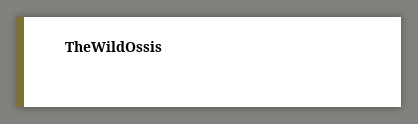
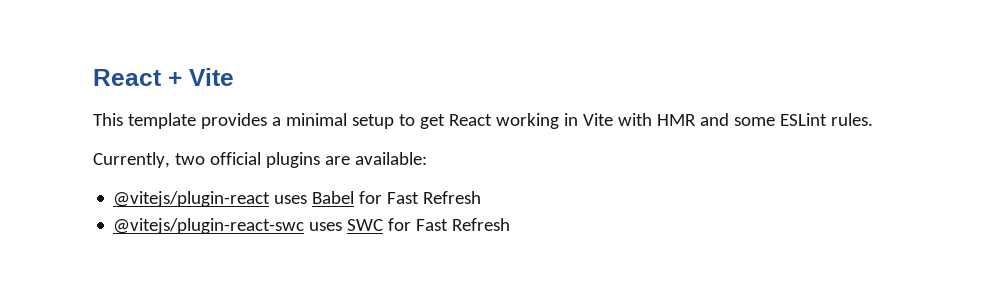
[65,41,162,52] TheWildOssis -> [93,68,234,86] [93,113,873,129] [93,152,427,168] [113,191,482,207] [113,218,511,234] React + Vite // This template provides a minimal setup to get React working in Vite with HMR and some ESLint rules. // Currently, two official plugins are available: // @vitejs/plugin-react uses Babel for Fast Refresh // @vitejs/plugin-react-swc uses SWC for Fast Refresh

